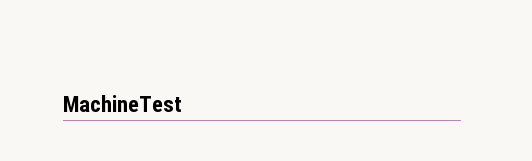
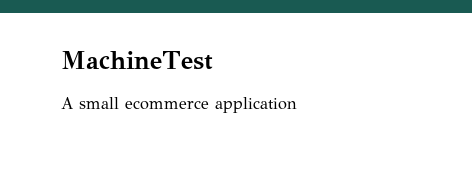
(182, 103) none -> [61,97,297,113] // A small ecommerce application

